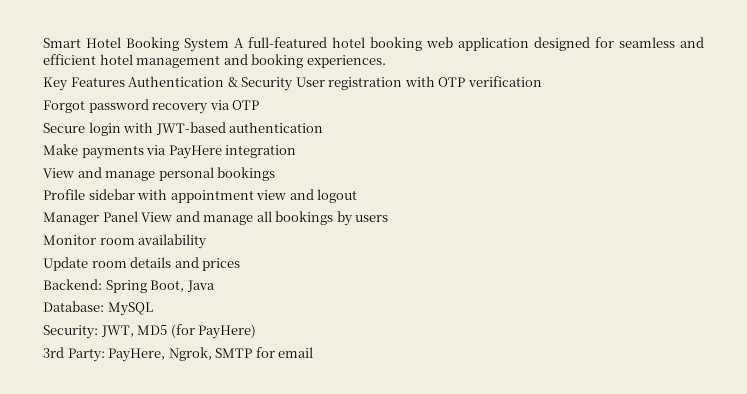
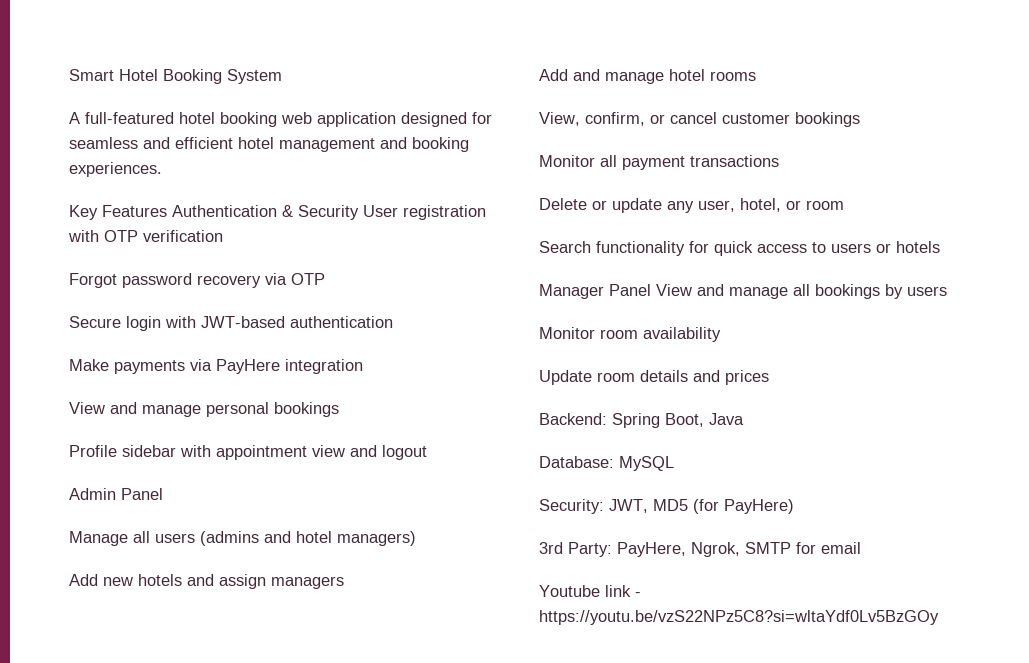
(229, 45) none -> (282, 76) //
(358, 196) none -> [69,488,163,500] [69,531,416,546] [69,574,344,589] [539,69,756,84] [539,112,860,127] [539,155,779,170] [539,198,844,213] [539,241,940,256] // Admin Panel // Manage all users (admins and hotel managers) // Add new hotels and assign managers // Add and manage hotel rooms // View, confirm, or cancel customer bookings // Monitor all payment transactions // Delete or update any user, hotel, or room // Search functionality for quick access to users or hotels
(314, 352) none -> [539,585,641,597] [539,610,939,625] // Youtube link - https://youtu.be/vzS22NPz5C8?si=wltaYdf0Lv5BzGOy

